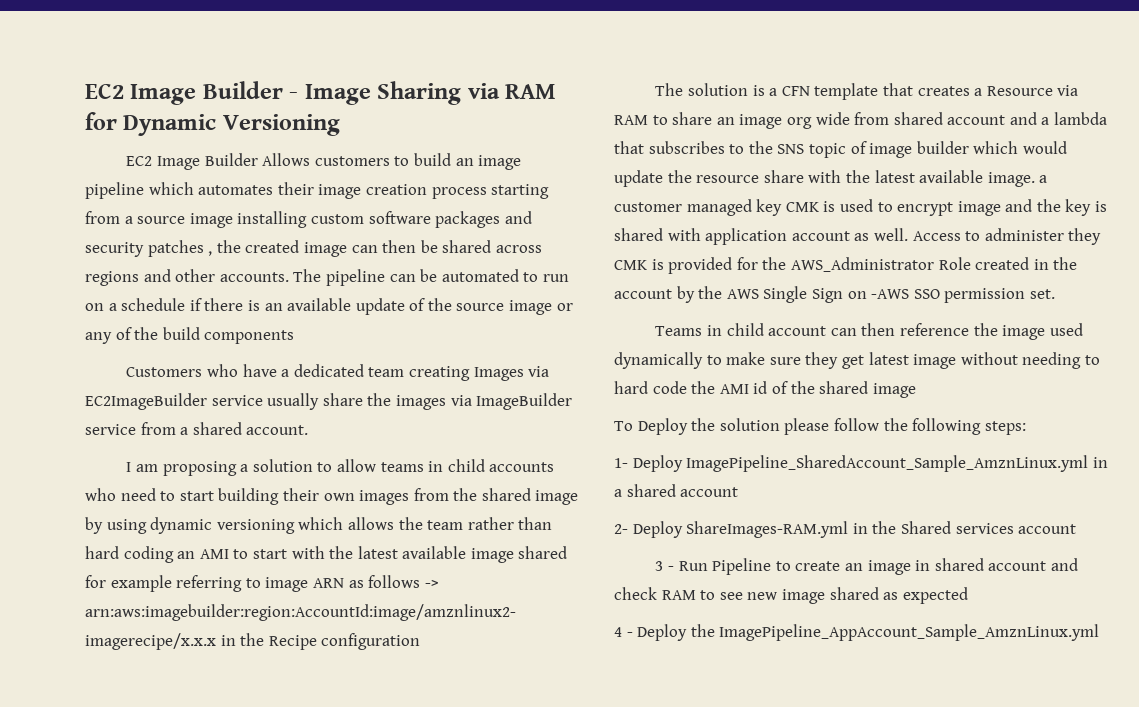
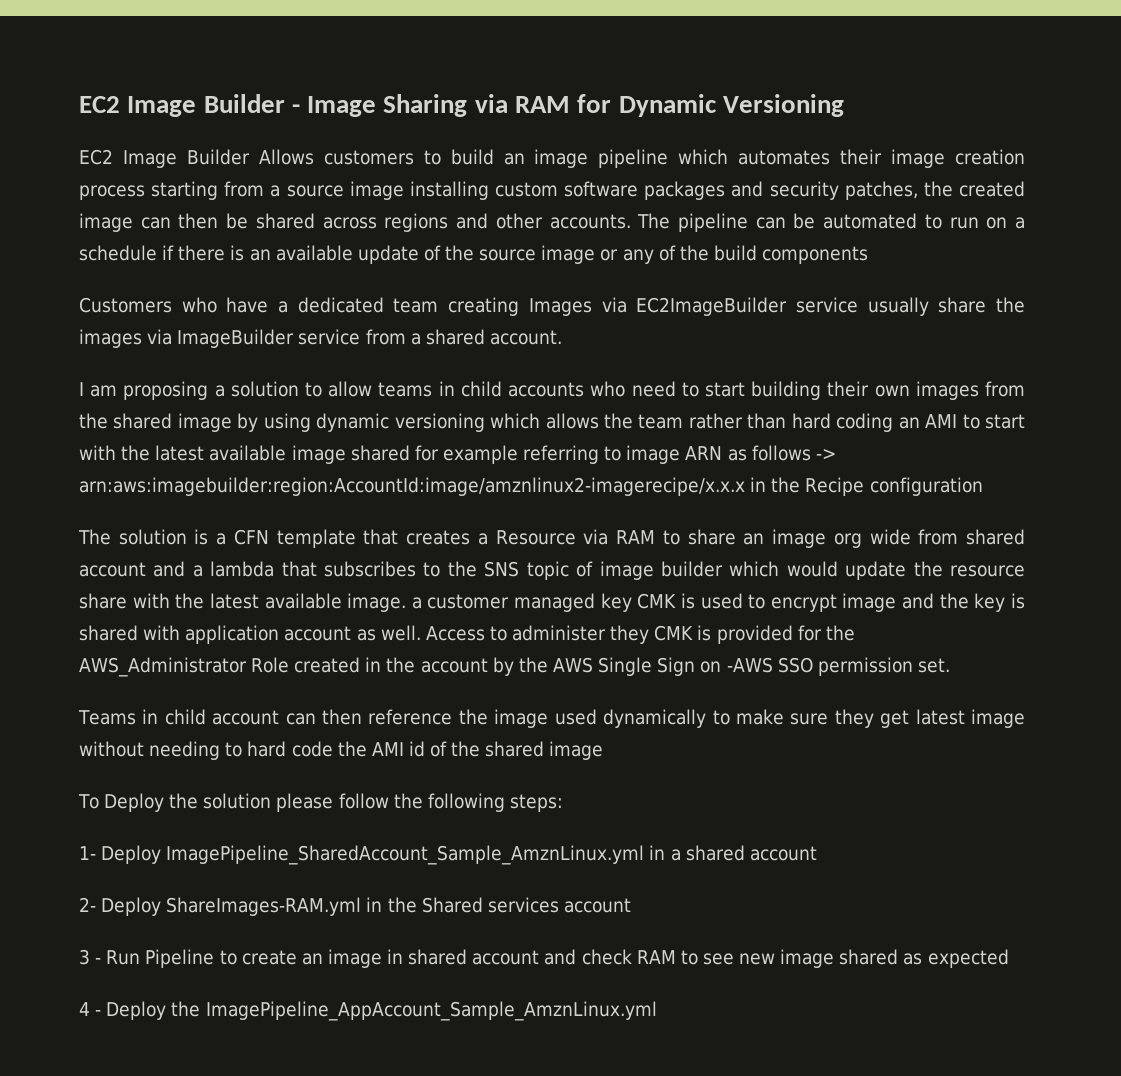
[147,240,213,257] patches , -> [844,181,918,200] patches,

